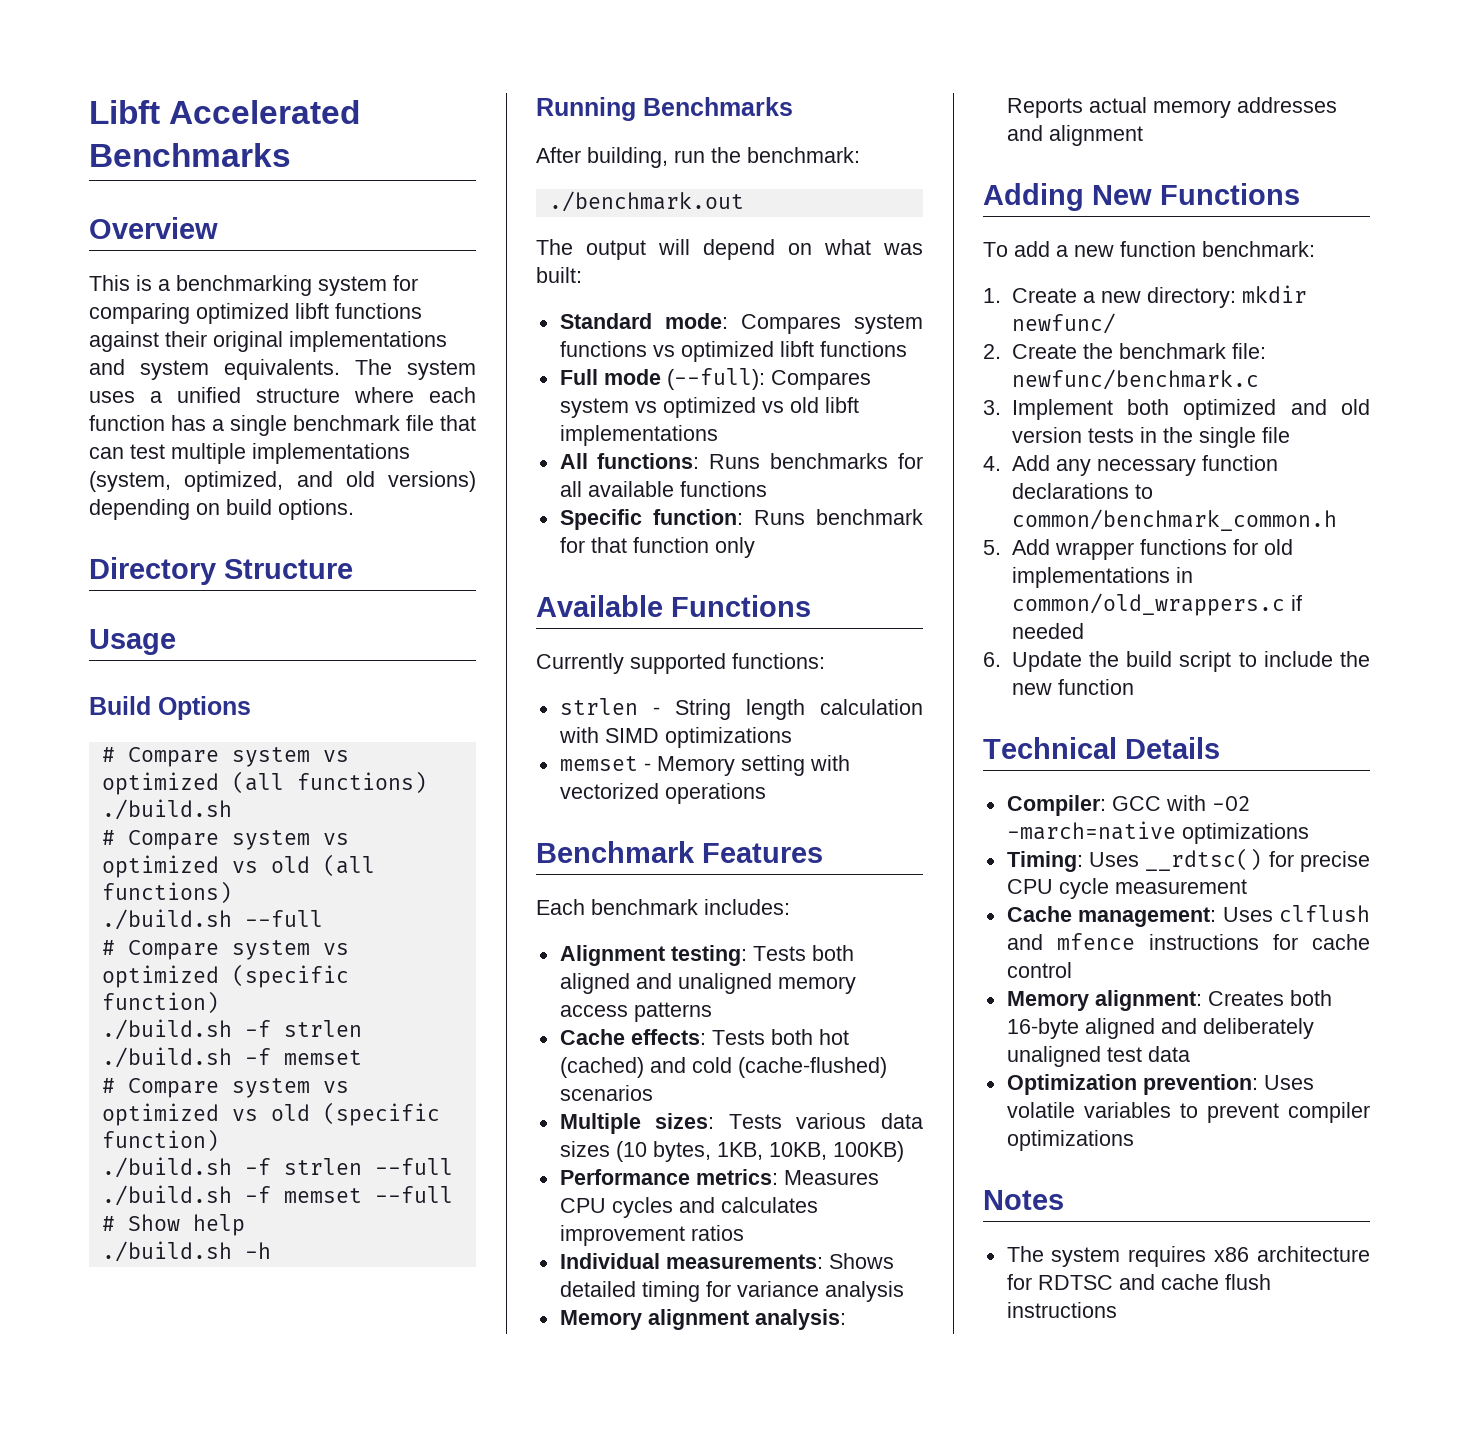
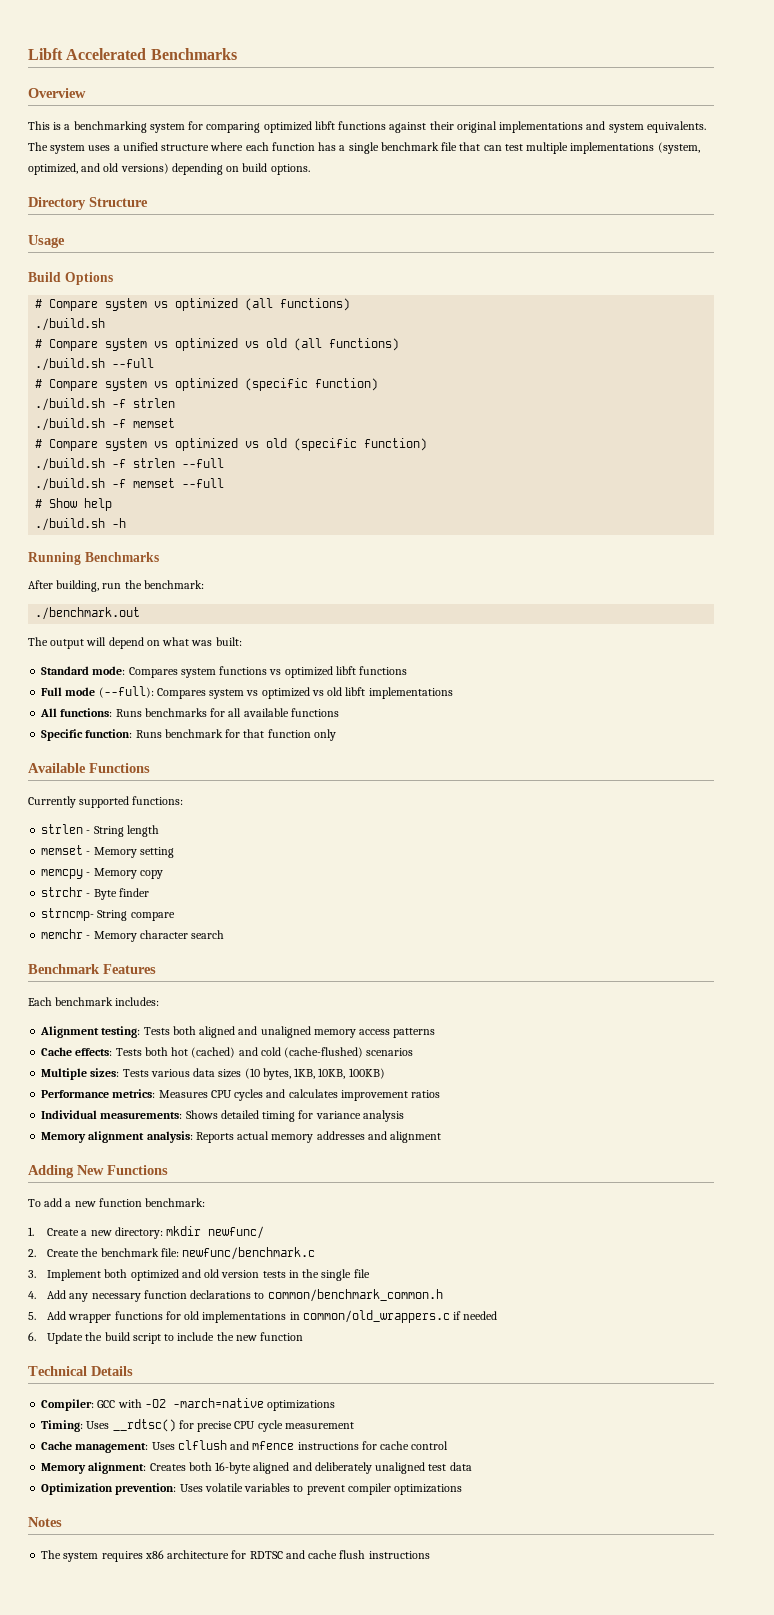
[820,699,923,715] [558,727,792,748] calculation with SIMD optimizations -> (159, 831) none
[809,755,850,771] [559,783,766,804] with vectorized operations -> [41,868,163,879] [41,887,149,900] [41,908,175,921] [41,929,225,942] // memcpy - Memory copy // strchr - Byte finder // strncmp- String compare // memchr - Memory character search

